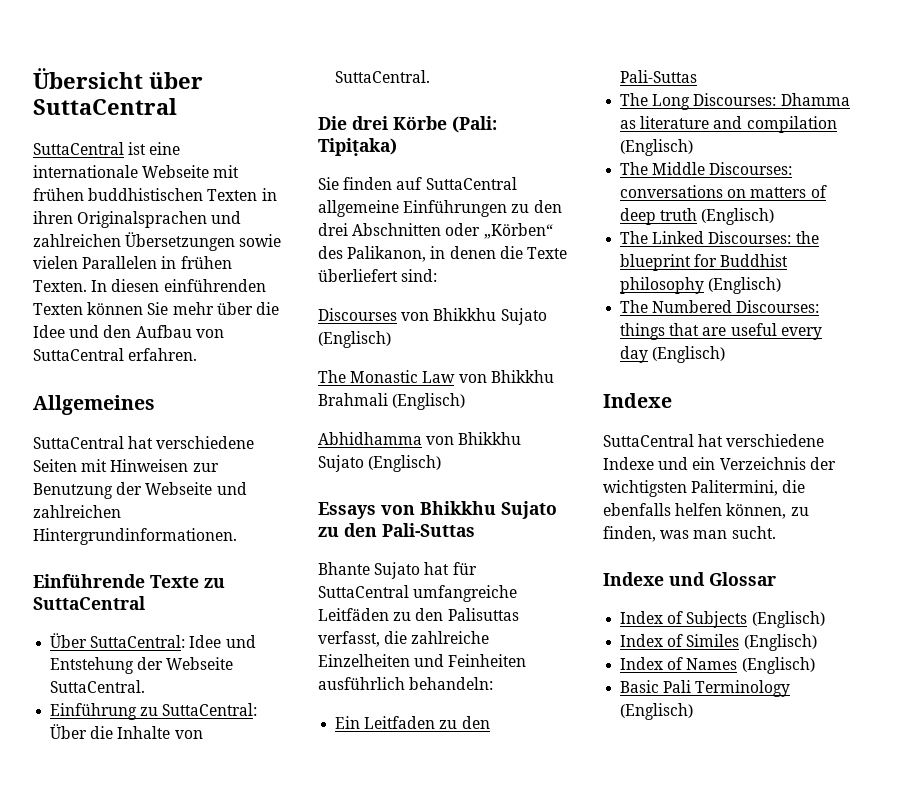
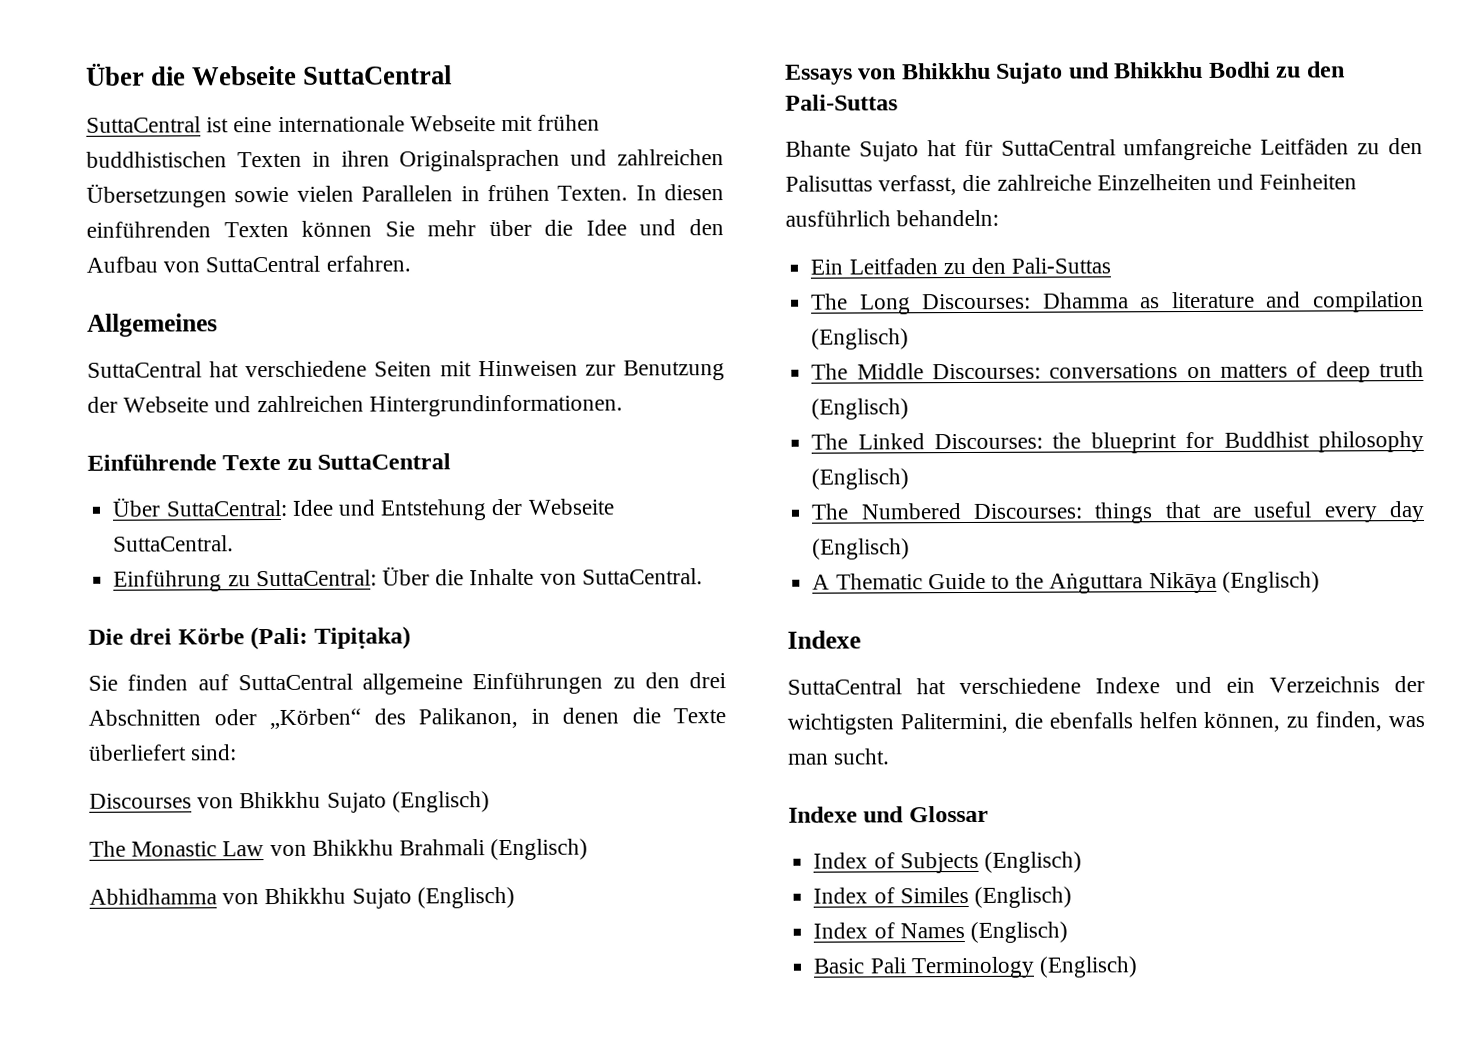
[33,68,203,89] Übersicht über -> [86,63,298,86] Über die Webseite
(557, 510) none -> [1068,61,1271,79] und Bhikkhu Bodhi
(726, 354) none -> [812,571,1320,594] // A Thematic Guide to the Aṅguttara Nikāya (Englisch)

